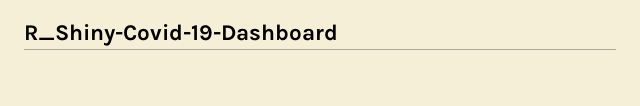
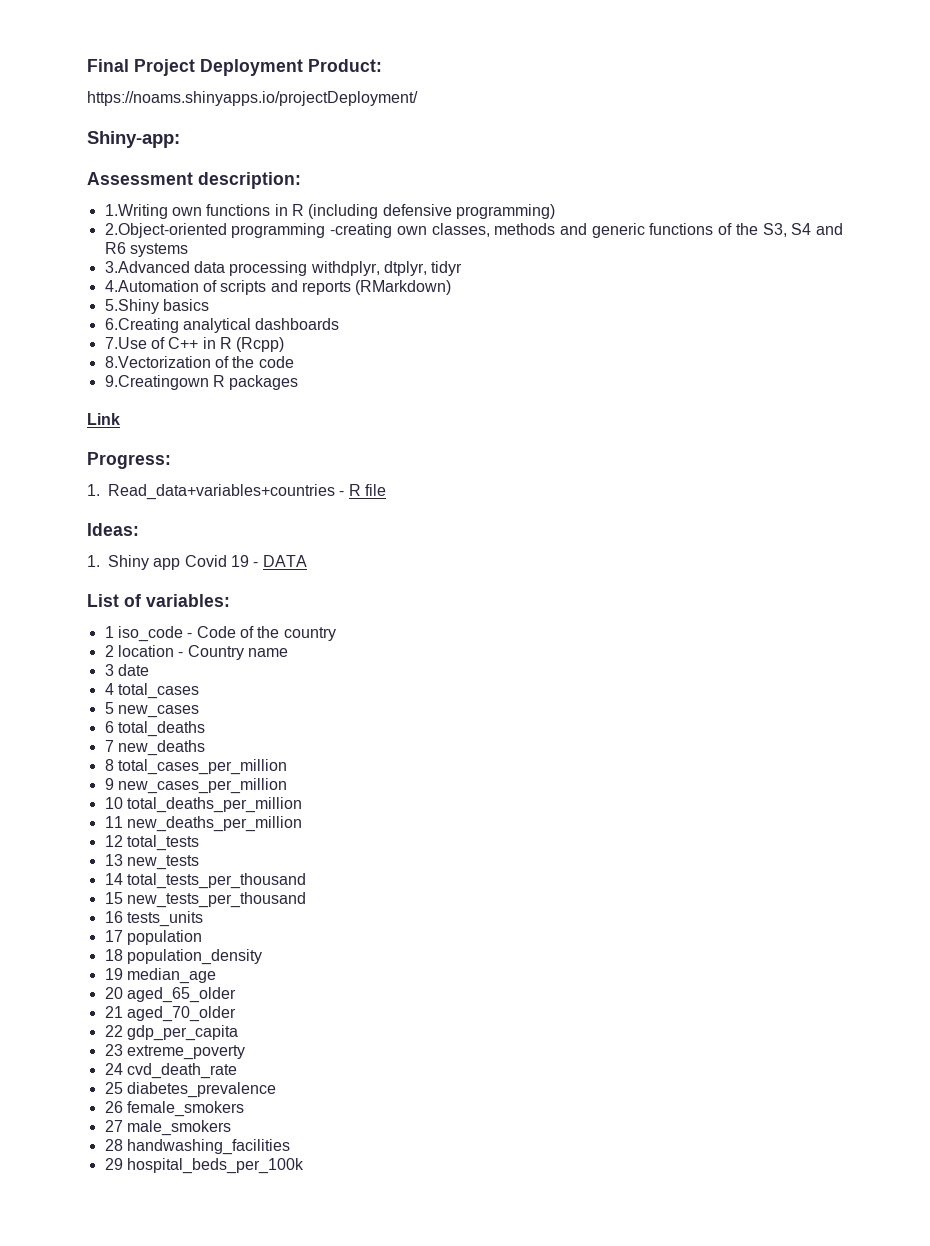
[24,24,338,46] R_Shiny-Covid-19-Dashboard -> [87,59,382,76] [87,91,418,106] [87,131,180,148] [87,172,301,189] [104,204,555,219] [104,223,844,238] [104,242,188,257] [104,261,463,276] [104,280,452,295] [104,299,209,314] [104,318,340,333] [104,337,285,352] [104,356,294,368] [104,375,299,390] [87,413,120,425] [87,452,171,469] [87,484,386,500] [87,523,139,536] [87,555,307,570] [87,594,230,607] [104,626,336,642] [104,645,288,660] [104,664,149,676] [104,683,199,699] [104,702,199,718] [104,721,205,737] [104,740,205,756] [104,759,287,775] [104,778,287,794] [104,797,302,813] [104,816,302,832] [104,835,199,851] [104,854,199,870] [104,873,306,889] [104,892,306,908] [104,911,203,927] [104,930,202,945] [104,949,262,965] [104,968,216,984] [104,987,236,1003] [104,1006,236,1022] [104,1025,238,1041] [104,1044,245,1060] [104,1063,237,1079] [104,1082,276,1098] [104,1101,244,1117] [104,1120,231,1136] [104,1139,290,1155] [104,1158,304,1174] Final Project Deployment Product: // https://noams.shinyapps.io/projectDeployment/ // Shiny-app: // Assessment description: // 1.Writing own functions in R (including defensive programming) // 2.Object-oriented programming -creating own classes, methods and generic functions of the S3, S4 and R6 systems // 3.Advanced data processing withdplyr, dtplyr, tidyr // 4.Automation of scripts and reports (RMarkdown) // 5.Shiny basics // 6.Creating analytical dashboards // 7.Use of C++ in R (Rcpp) // 8.Vectorization of the code // 9.Creatingown R packages // Link // Progress: // 1. Read_data+variables+countries - R file // Ideas: // 1. Shiny app Covid 19 - DATA // List of variables: // 1 iso_code - Code of the country // 2 location - Country name // 3 date // 4 total_cases // 5 new_cases // 6 total_deaths // 7 new_deaths // 8 total_cases_per_million // 9 new_cases_per_million // 10 total_deaths_per_million // 11 new_deaths_per_million // 12 total_tests // 13 new_tests // 14 total_tests_per_thousand // 15 new_tests_per_thousand // 16 tests_units // 17 population // 18 population_density // 19 median_age // 20 aged_65_older // 21 aged_70_older // 22 gdp_per_capita // 23 extreme_poverty // 24 cvd_death_rate // 25 diabetes_prevalence // 26 female_smokers // 27 male_smokers // 28 handwashing_facilities // 29 hospital_beds_per_100k

